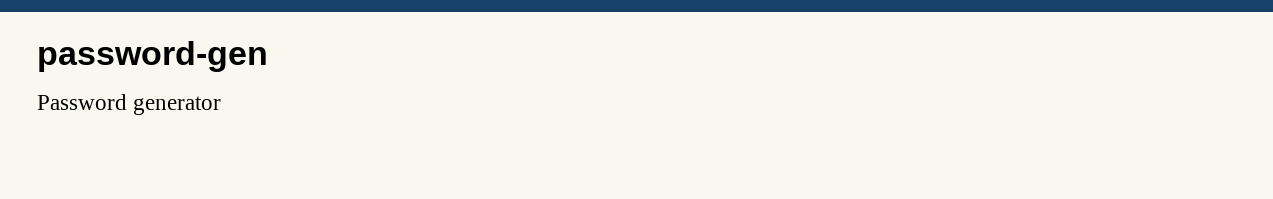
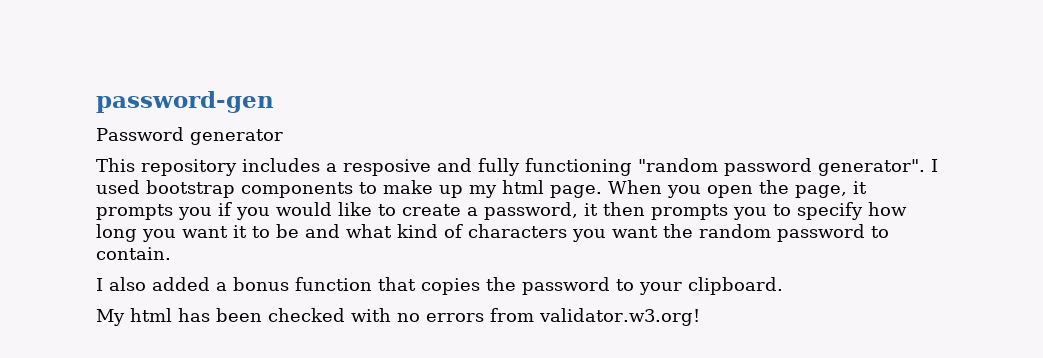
(222, 105) none -> [96,158,938,176] [96,180,867,198] [96,202,907,220] [96,224,889,242] [96,247,171,260] [96,277,783,295] [96,308,700,326] // This repository includes a resposive and fully functioning "random password generator". I used bootstrap components to make up my html page. When you open the page, it prompts you if you would like to create a password, it then prompts you to specify how long you want it to be and what kind of characters you want the random password to contain. // I also added a bonus function that copies the password to your clipboard. // My html has been checked with no errors from validator.w3.org!

